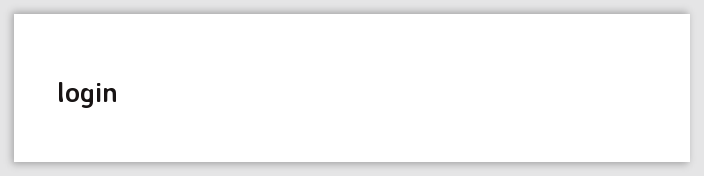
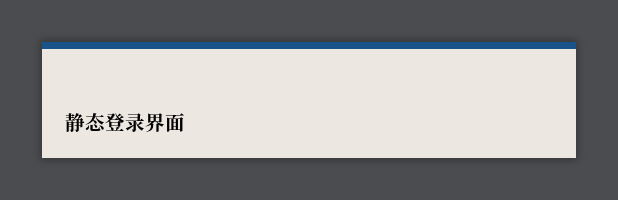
[57,82,118,108] login -> [65,113,185,132] 静态登录界面

